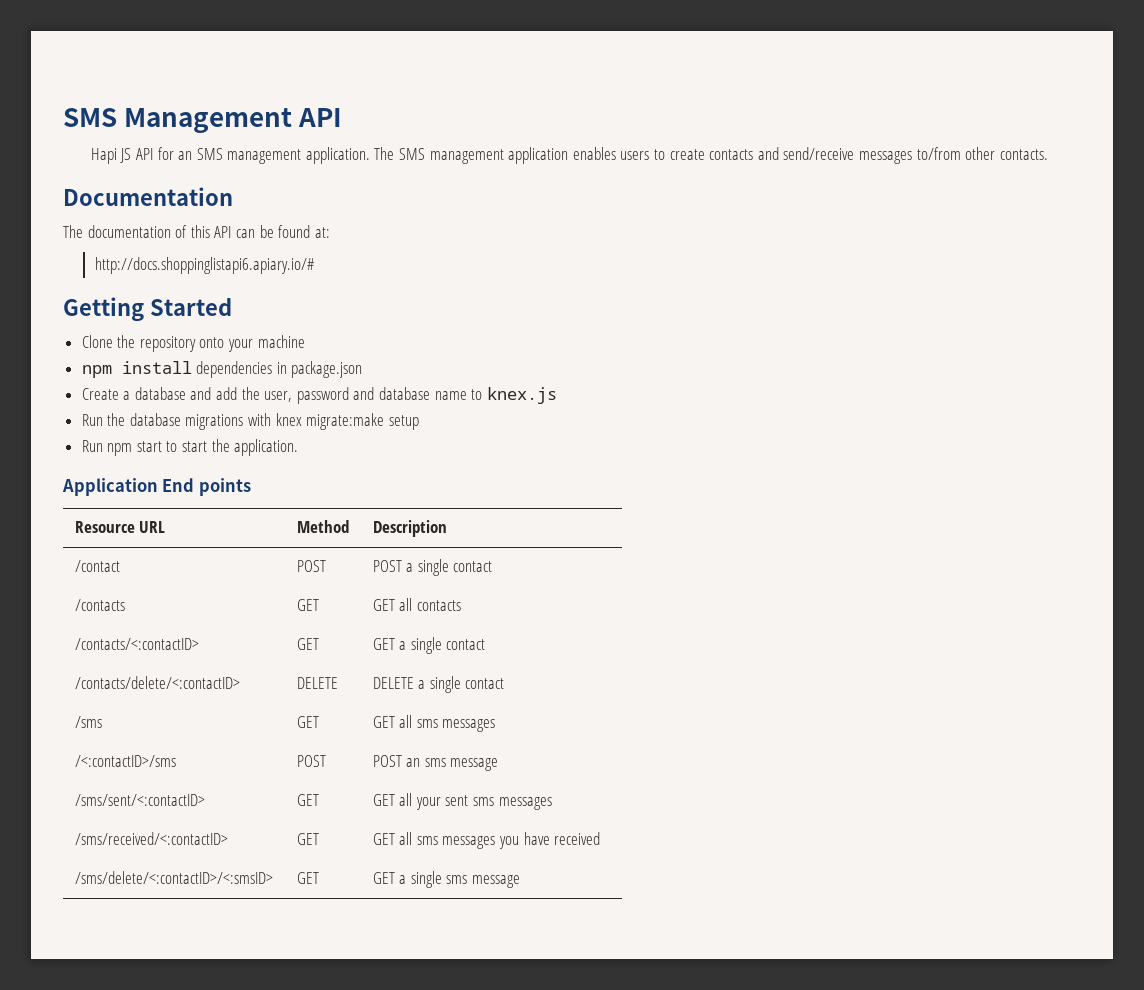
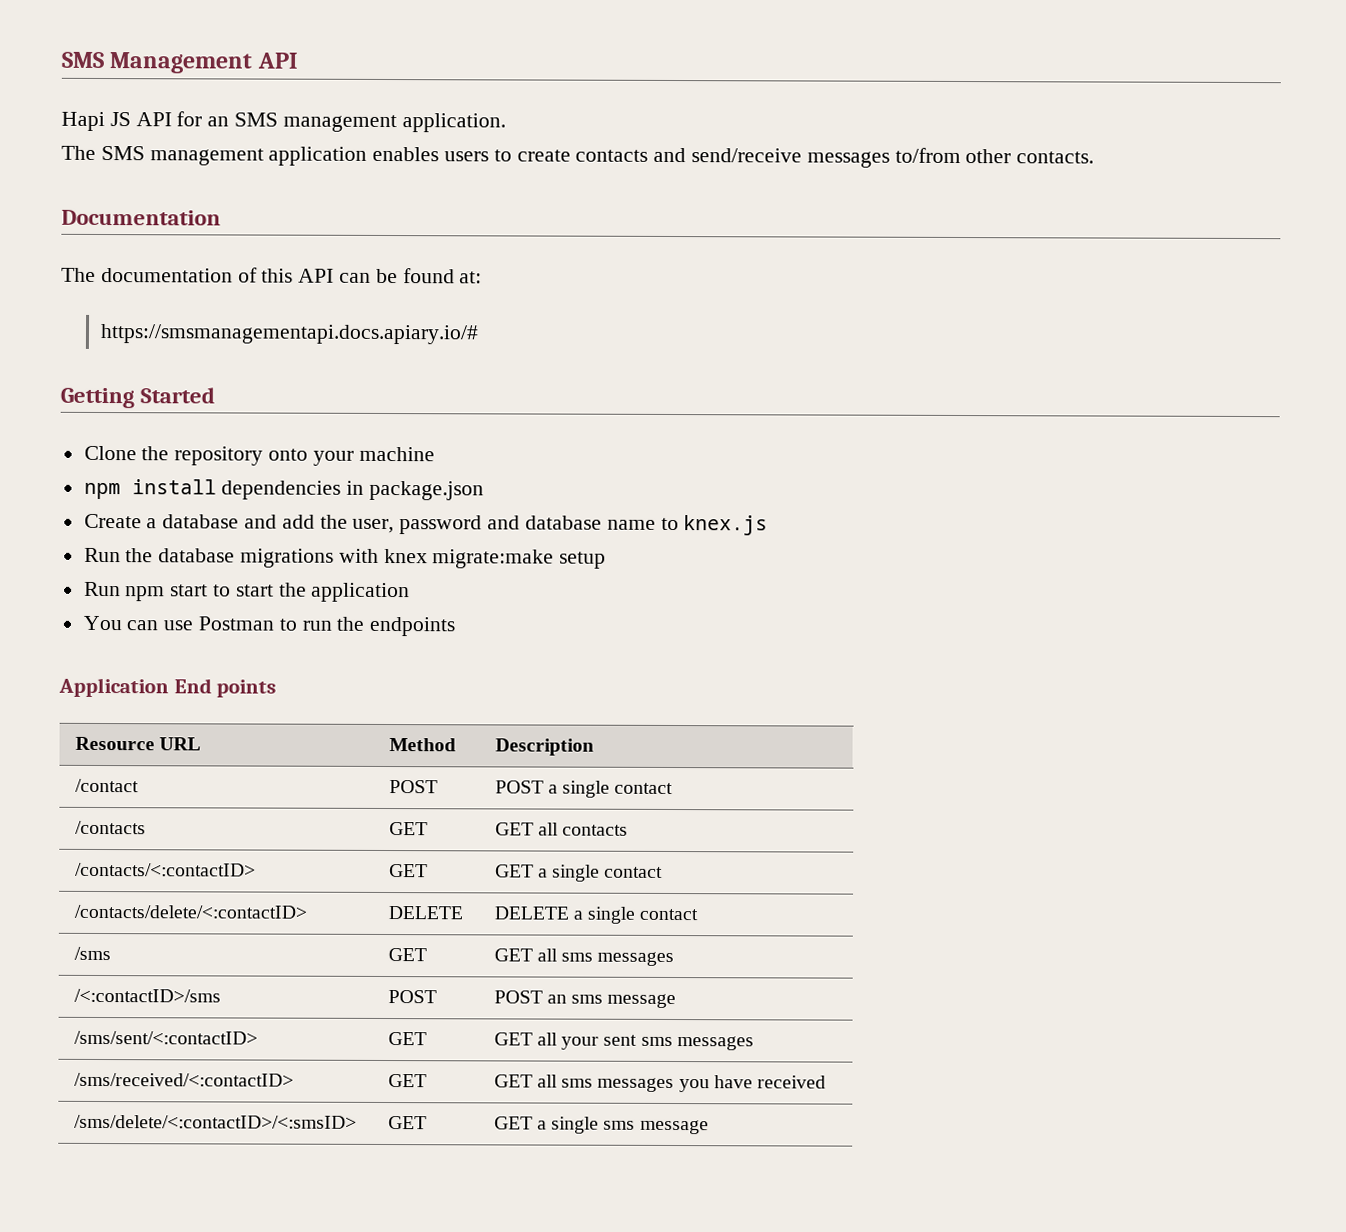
(370, 155) none -> (506, 123) //
[94,257,314,274] http://docs.shoppinglistapi6.apiary.io/# -> [99,323,479,345] https://smsmanagementapi.docs.apiary.io/#
[234,439,299,456] application. -> [311,582,411,603] [82,615,456,637] application // You can use Postman to run the endpoints

